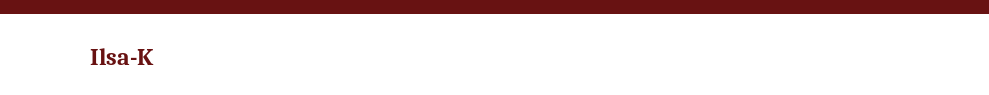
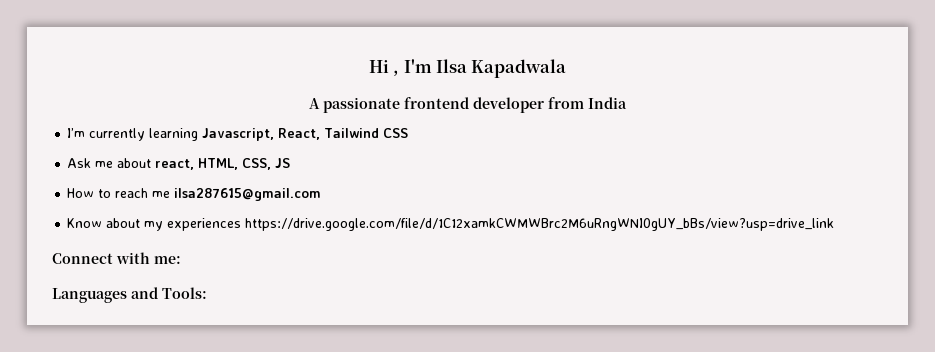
[90,48,154,65] Ilsa-K -> [368,59,567,78] [309,97,627,113] [67,128,409,141] [67,158,291,170] [67,188,322,201] [67,218,835,231] [52,252,181,264] [52,287,207,303] Hi , I'm Ilsa Kapadwala // A passionate frontend developer from India // I’m currently learning Javascript, React, Tailwind CSS // Ask me about react, HTML, CSS, JS // How to reach me ilsa287615@gmail.com // Know about my experiences https://drive.google.com/file/d/1C12xamkCWMWBrc2M6uRngWNI0gUY_bBs/view?usp=drive_link // Connect with me: // Languages and Tools:

